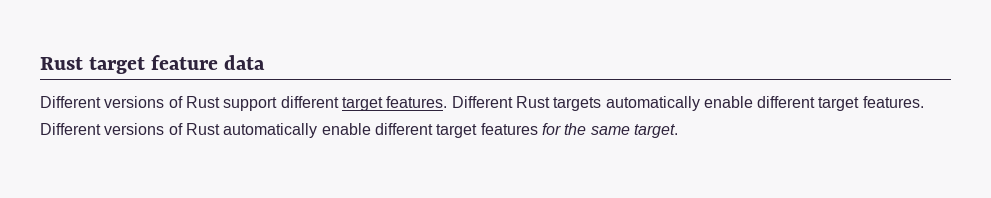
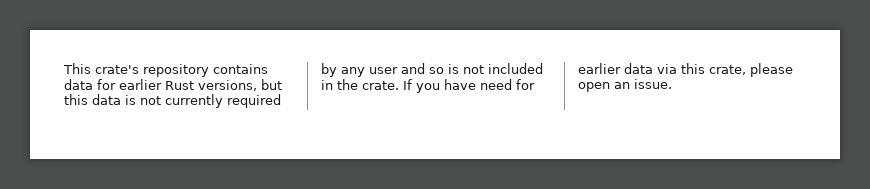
[40,55,266,74] [40,96,924,111] [40,123,678,138] Rust target feature data // Different versions of Rust support different target features. Different Rust targets automatically enable different target features. Different versions of Rust automatically enable different target features for the same target. -> [63,63,268,77] [64,79,282,91] [64,94,281,108] [321,63,543,77] [321,79,535,93] [578,63,793,77] [578,79,672,92] This crate's repository contains data for earlier Rust versions, but this data is not currently required by any user and so is not included in the crate. If you have need for earlier data via this crate, please open an issue.

